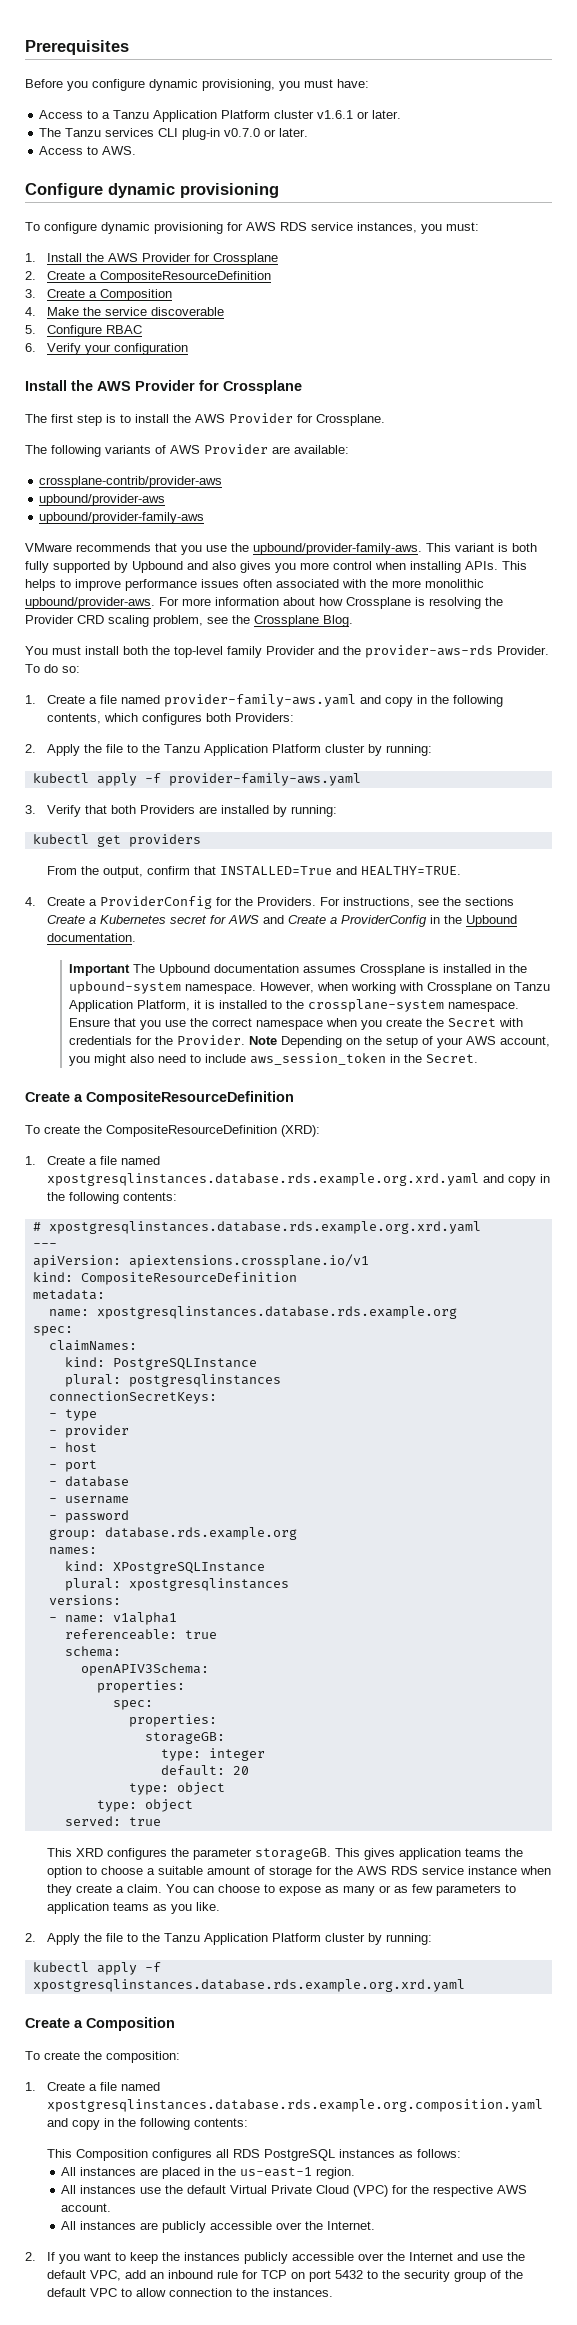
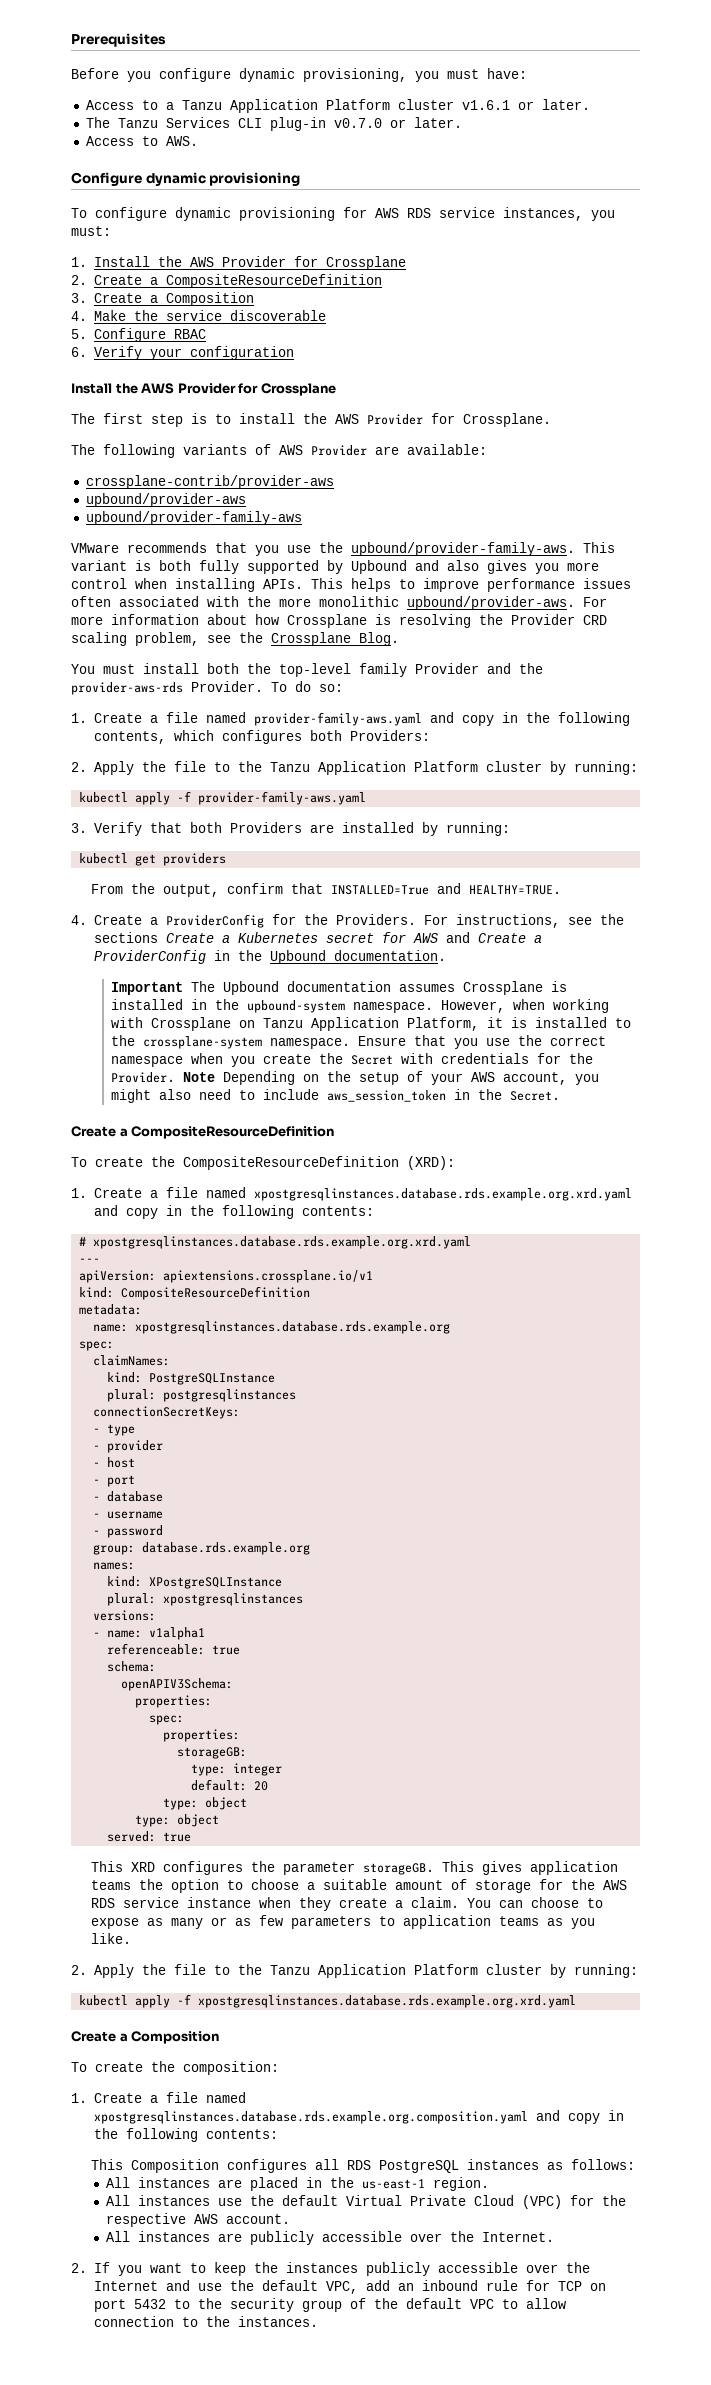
[105,128,155,137] services -> [165,117,230,128] Services

